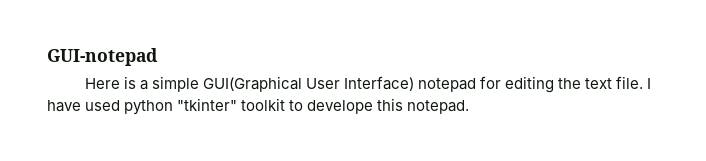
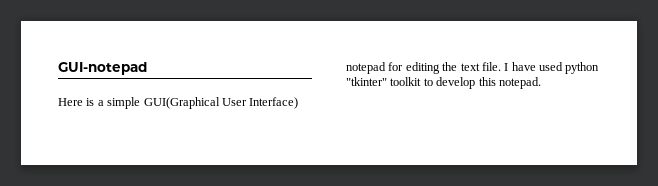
[307,100,374,114] develope -> [436,77,476,89] develop

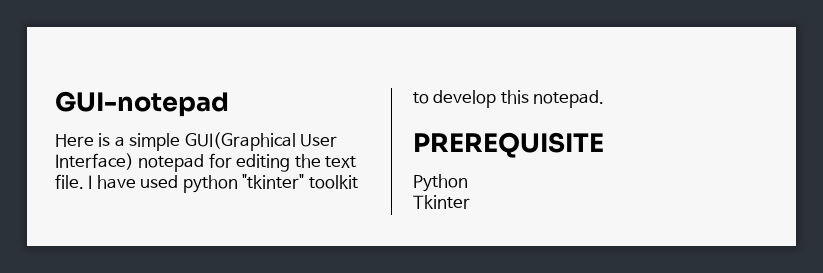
(541, 83) none -> [413,132,604,158] [413,174,468,192] [413,195,470,209] // PREREQUISITE // Python // Tkinter

